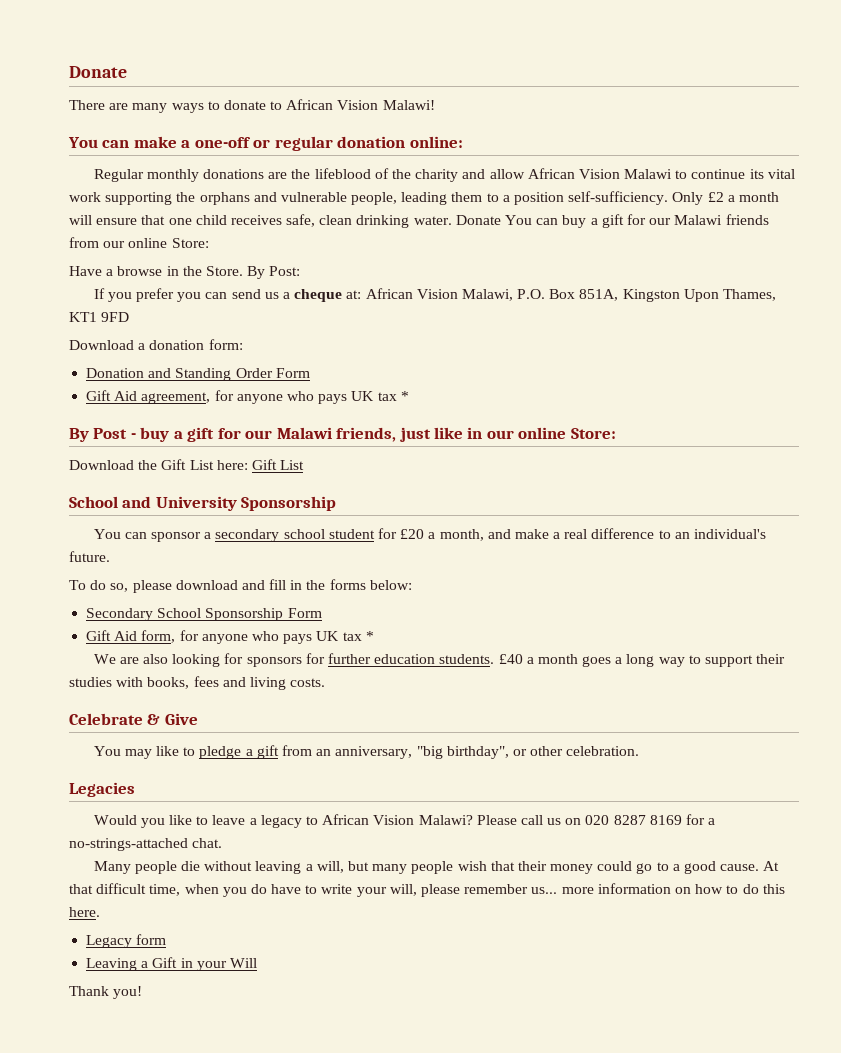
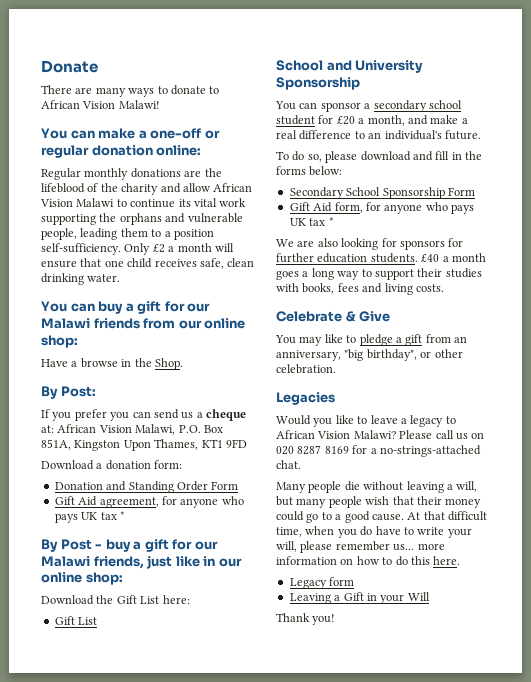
[455,215,501,225] Donate -> (121, 278) //
[171,238,209,248] Store: -> [41,335,78,348] shop:
[205,266,243,276] Store. -> [154,358,183,370] Shop. //
[570,428,616,439] Store: -> [85,572,123,585] shop:
(248, 465) none -> (190, 599) //

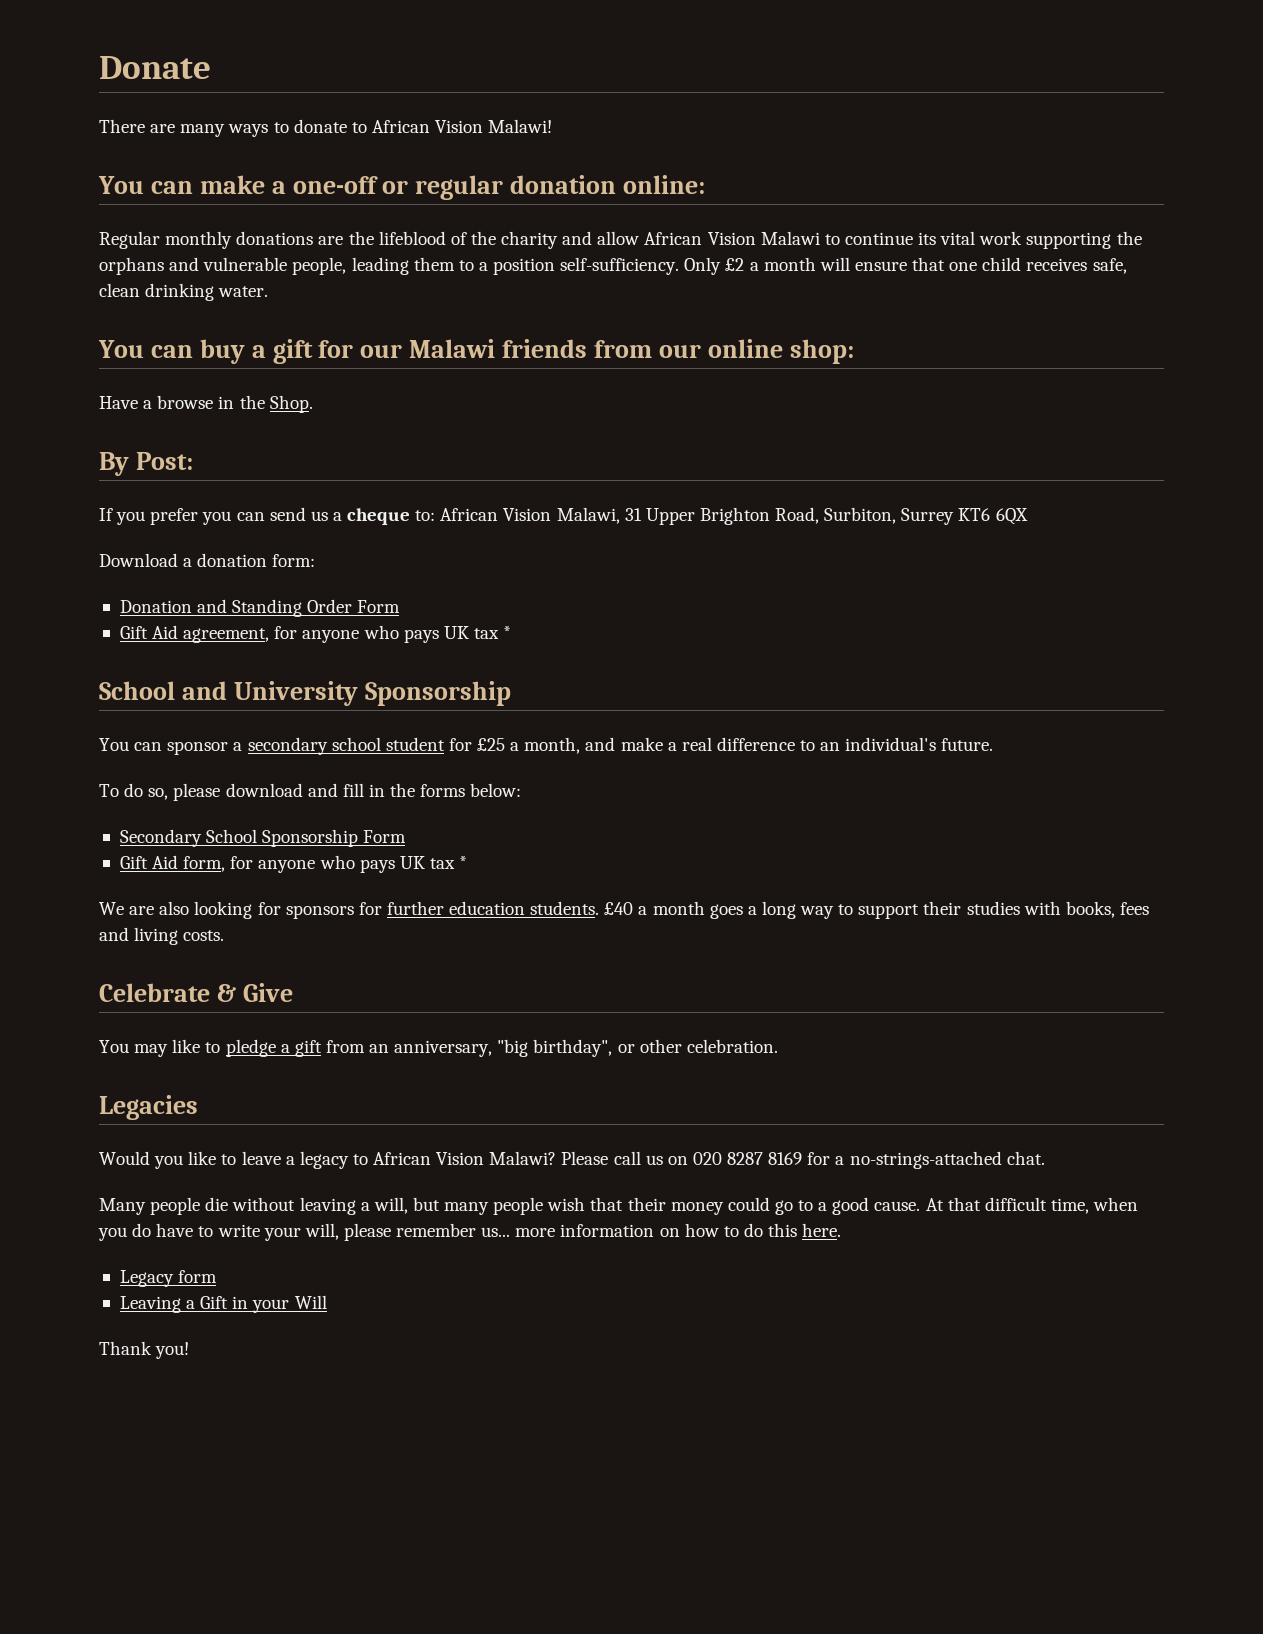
[41,425,54,433] at: -> [415,510,436,521] to:
[178,425,223,433] [41,439,247,451] P.O. Box 851A, Kingston Upon Thames, KT1 9FD -> [624,507,1028,525] 31 Upper Brighton Road, Surbiton, Surrey KT6 6QX
[41,539,218,552] [41,555,242,569] [41,572,123,585] [41,595,190,605] [54,616,98,625] // By Post - buy a gift for our Malawi friends, just like in our online shop: // Download the Gift List here: // Gift List -> (512, 632) none
[336,116,355,125] £20 -> [477,738,506,751] £25

